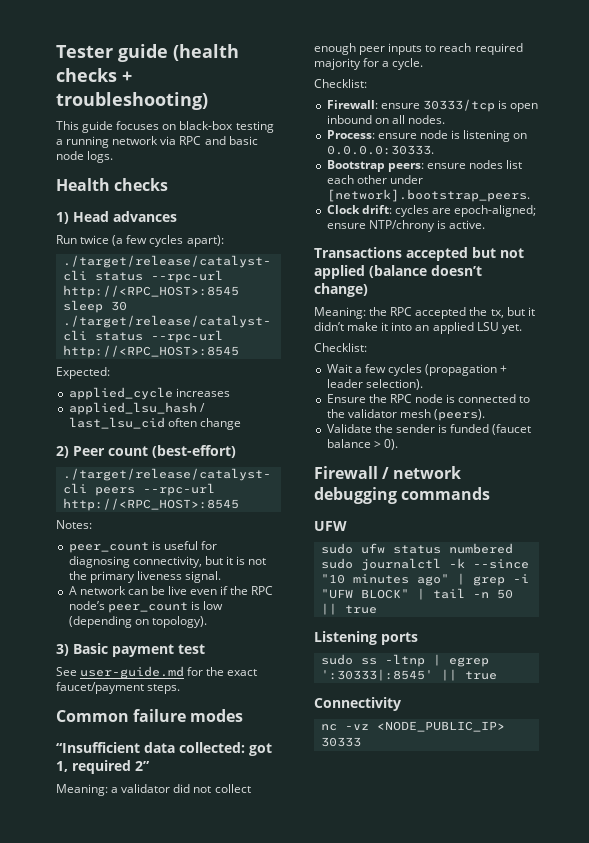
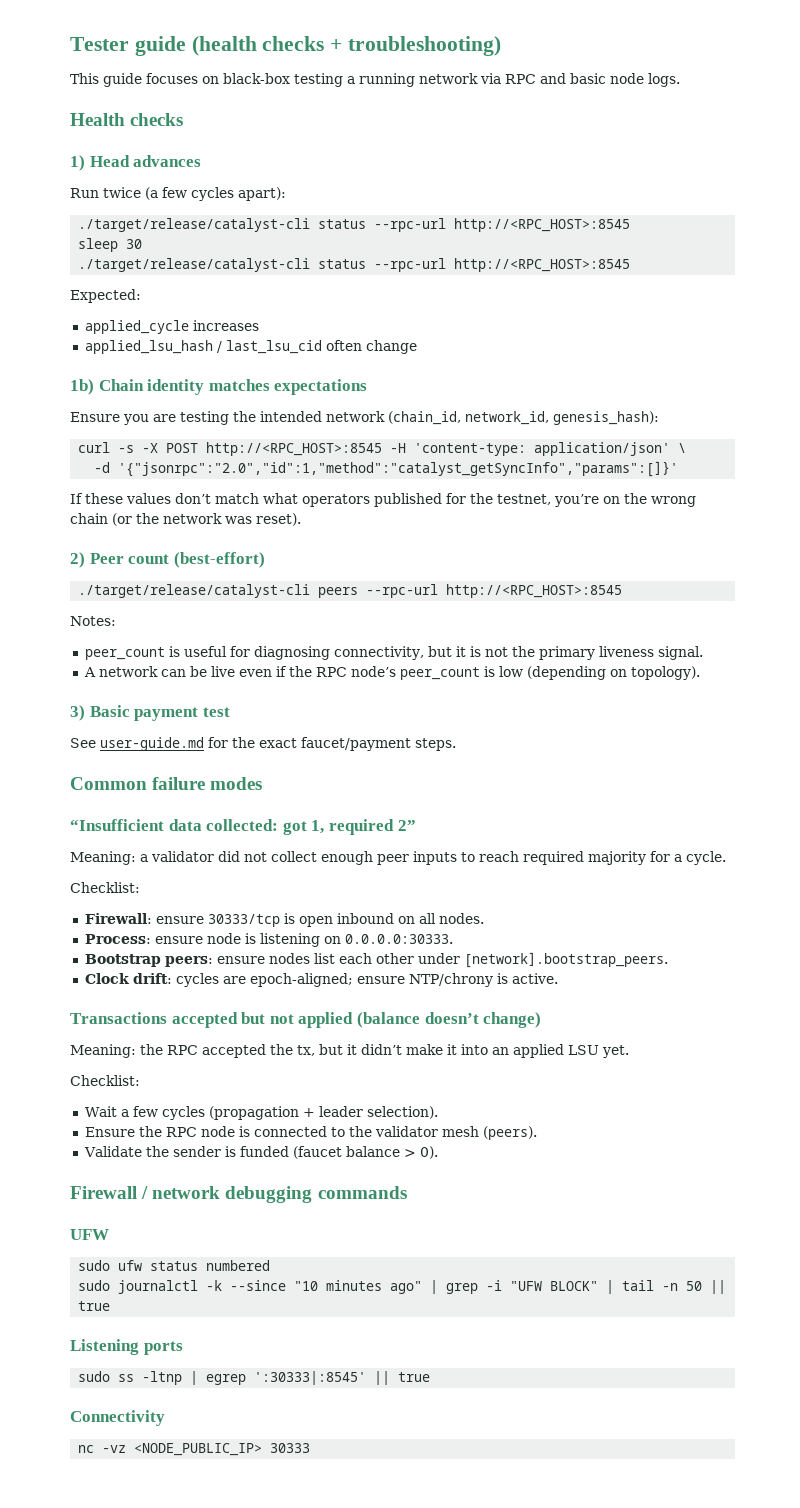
(241, 424) none -> [70,379,368,395] [70,411,659,425] [78,442,687,456] [94,461,679,477] [70,493,696,507] [70,513,301,526] // 1b) Chain identity matches expectations // Ensure you are testing the intended network (chain_id, network_id, genesis_hash): // curl -s -X POST http://<RPC_HOST>:8545 -H 'content-type: application/json' \ // -d '{"jsonrpc":"2.0","id":1,"method":"catalyst_getSyncInfo","params":[]}' // If these values don’t match what operators published for the testnet, you’re on the wrong chain (or the network was reset).

